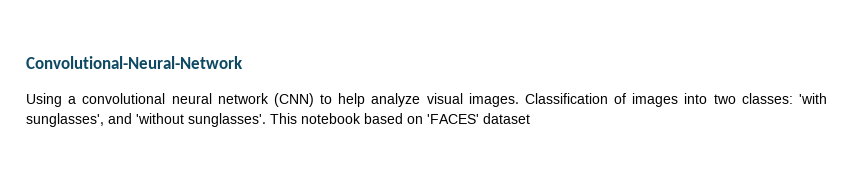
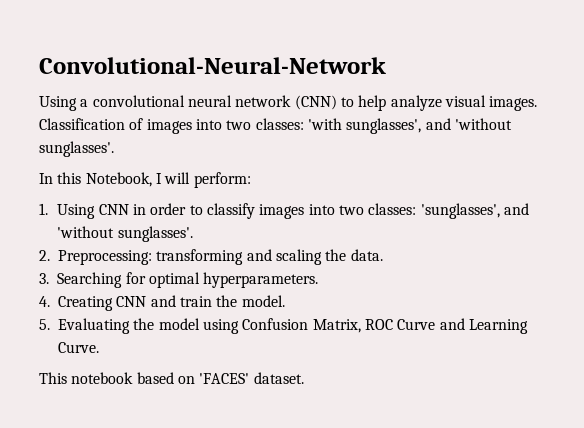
(266, 120) none -> [39,172,251,188] [39,203,529,219] [57,226,193,242] [39,249,383,265] [39,272,319,288] [39,295,285,311] [39,318,528,334] [58,342,99,353] // In this Notebook, I will perform: // 1. Using CNN in order to classify images into two classes: 'sunglasses', and 'without sunglasses'. // 2. Preprocessing: transforming and scaling the data. // 3. Searching for optimal hyperparameters. // 4. Creating CNN and train the model. // 5. Evaluating the model using Confusion Matrix, ROC Curve and Learning Curve. //
[483,113,530,124] dataset -> [253,372,304,384] dataset.

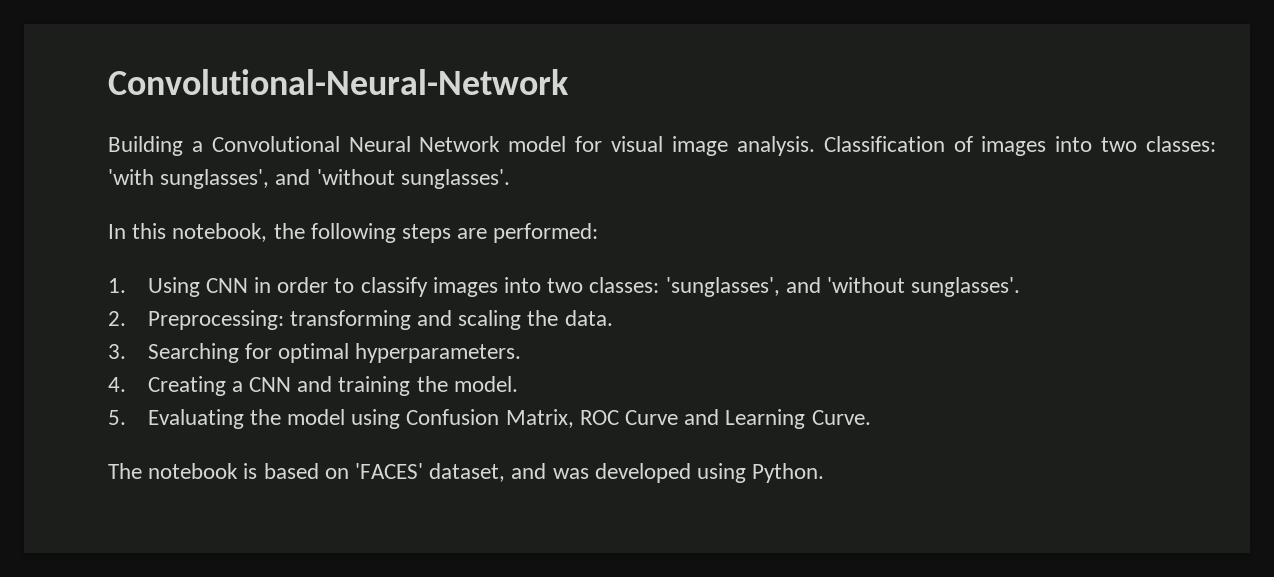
[39,95,538,111] Using a convolutional neural network (CNN) to help analyze visual images. -> [108,136,815,156] Building a Convolutional Neural Network model for visual image analysis.
[85,172,251,188] Notebook, I will perform: -> [172,223,599,243] notebook, the following steps are performed:
(113, 303) none -> [231,381,243,392] a
[179,296,212,307] train -> [338,376,411,396] training
[39,372,304,384] This notebook based on 'FACES' dataset. -> [108,463,825,483] The notebook is based on 'FACES' dataset, and was developed using Python.

